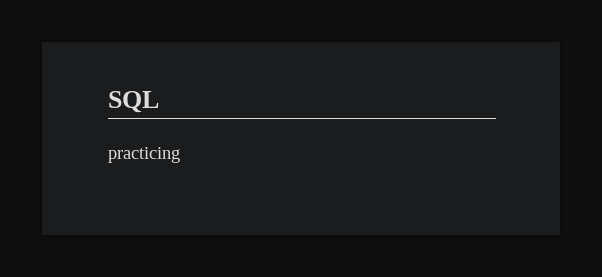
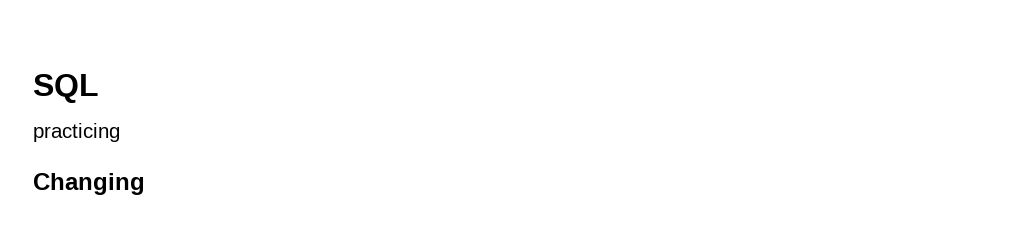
(180, 155) none -> [33,173,145,195] // Changing

